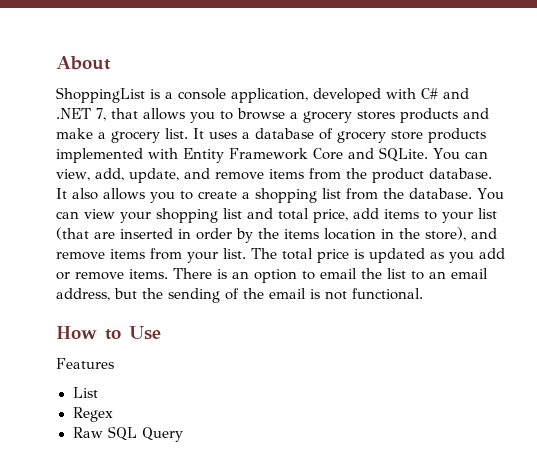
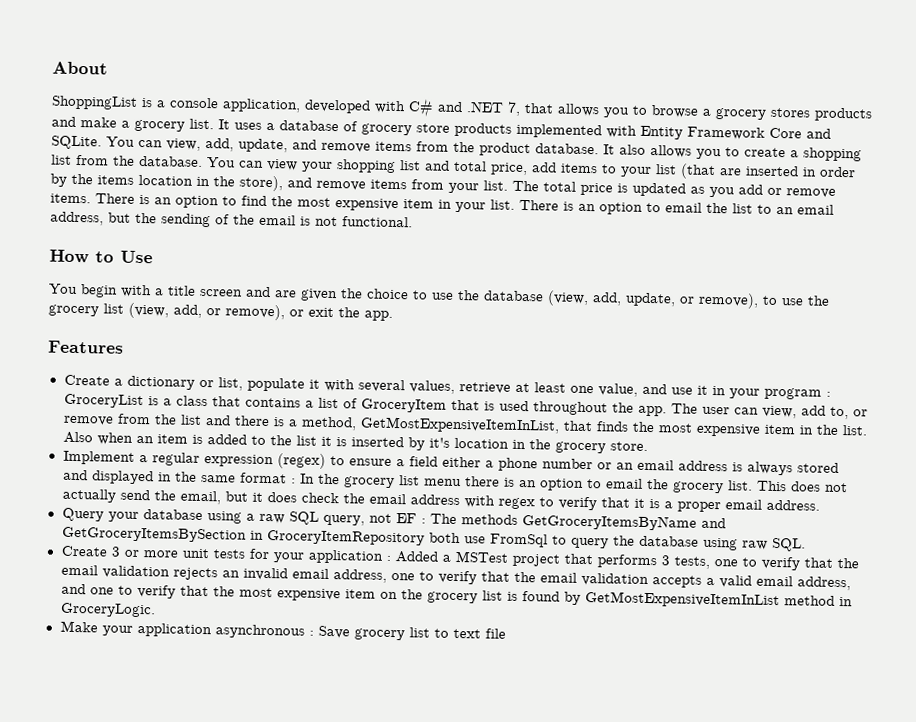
(315, 275) none -> [241,195,661,215] find the most expensive item in your list. There is an option to
[56,358,114,369] [72,387,98,398] [72,407,113,422] [72,426,183,442] Features // List // Regex // Raw SQL Query -> [49,283,830,309] [48,302,393,321] [48,340,124,354] [63,374,831,400] [63,393,868,420] [62,413,868,437] [62,431,648,454] [62,450,839,476] [62,469,848,494] [61,488,820,513] [61,507,726,531] [61,526,806,552] [60,545,859,571] [60,564,851,591] [60,583,853,609] [59,602,156,618] [59,620,506,641] You begin with a title screen and are given the choice to use the database (view, add, update, or remove), to use the grocery list (view, add, or remove), or exit the app. // Features // Create a dictionary or list, populate it with several values, retrieve at least one value, and use it in your program : GroceryList is a class that contains a list of GroceryItem that is used throughout the app. The user can view, add to, or remove from the list and there is a method, GetMostExpensiveItemInList, that finds the most expensive item in the list. Also when an item is added to the list it is inserted by it's location in the grocery store. // Implement a regular expression (regex) to ensure a field either a phone number or an email address is always stored and displayed in the same format : In the grocery list menu there is an option to email the grocery list. This does not actually send the email, but it does check the email address with regex to verify that it is a proper email address. // Query your database using a raw SQL query, not EF : The methods GetGroceryItemsByName and GetGroceryItemsBySection in GroceryItemRepository both use FromSql to query the database using raw SQL. // Create 3 or more unit tests for your application : Added a MSTest project that performs 3 tests, one to verify that the email validation rejects an invalid email address, one to verify that the email validation accepts a valid email address, and one to verify that the most expensive item on the grocery list is found by GetMostExpensiveItemInList method in GroceryLogic. // Make your application asynchronous : Save grocery list to text file

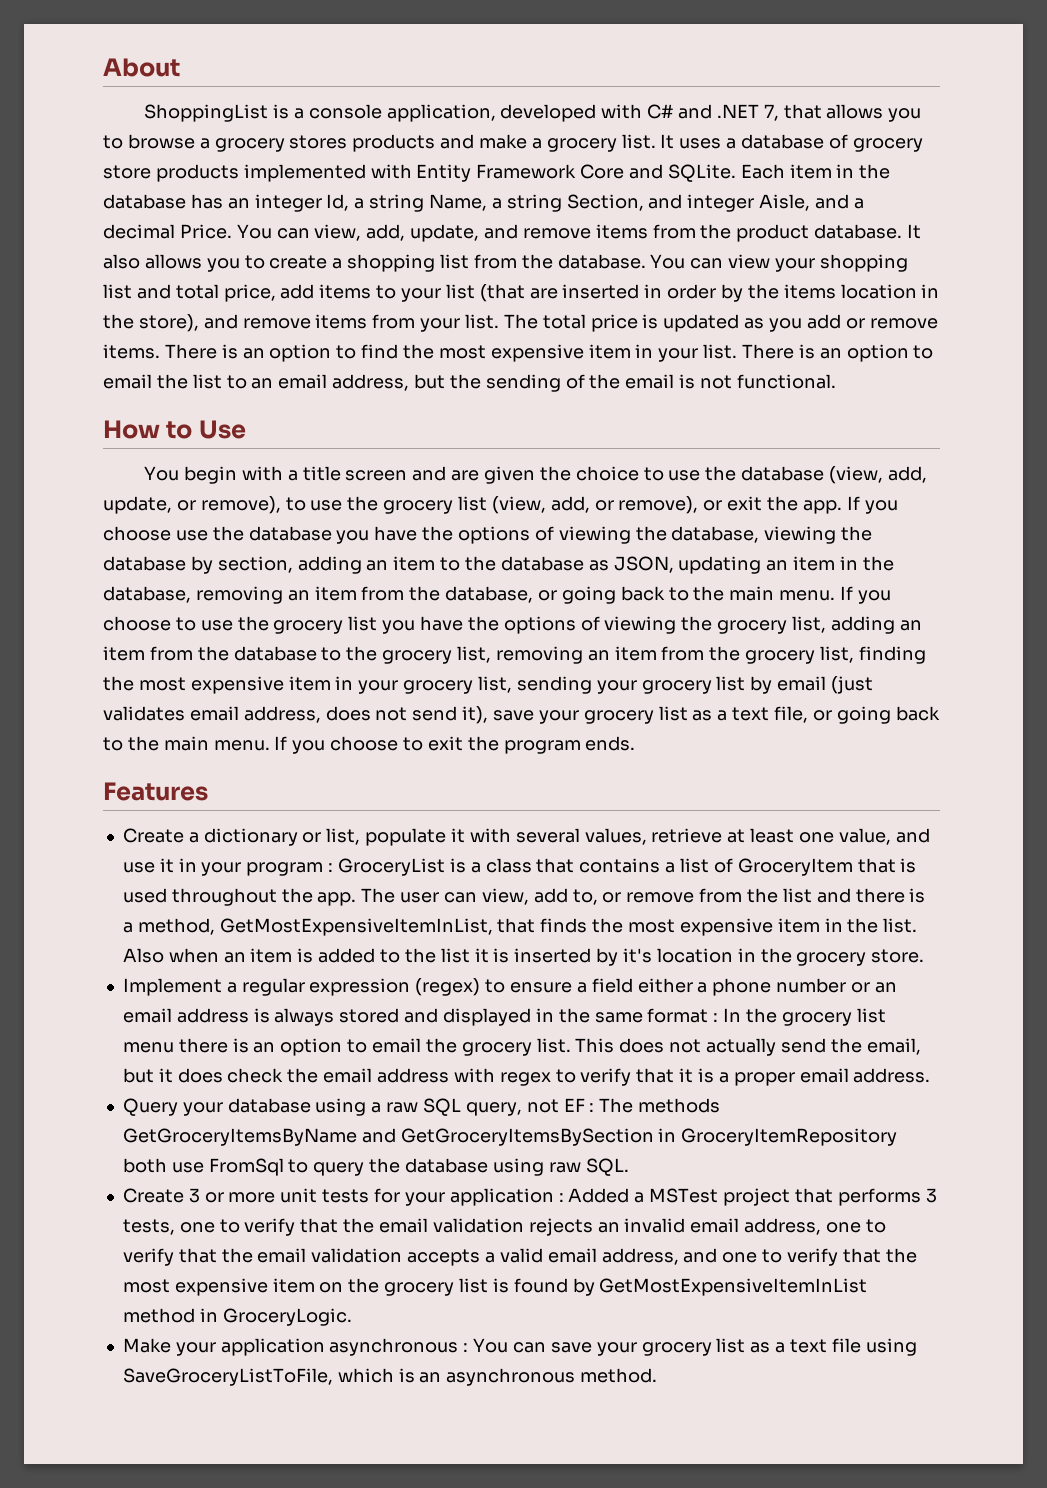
(102, 142) none -> [740,164,891,179] [103,194,864,212] [103,224,232,239] Each item in the database has an integer Id, a string Name, a string Section, and integer Aisle, and a decimal Price.
(393, 315) none -> [846,496,898,514] [103,526,873,544] [103,556,894,574] [103,586,891,604] [103,616,922,634] [103,646,926,664] [103,676,874,694] [103,706,940,724] [103,736,636,754] If you choose use the database you have the options of viewing the database, viewing the database by section, adding an item to the database as JSON, updating an item in the database, removing an item from the database, or going back to the main menu. If you choose to use the grocery list you have the options of viewing the grocery list, adding an item from the database to the grocery list, removing an item from the grocery list, finding the most expensive item in your grocery list, sending your grocery list by email (just validates email address, does not send it), save your grocery list as a text file, or going back to the main menu. If you choose to exit the program ends.
[317,625,506,641] Save grocery list to text file -> [473,1338,917,1356] [122,1368,658,1386] You can save your grocery list as a text file using SaveGroceryListToFile, which is an asynchronous method.

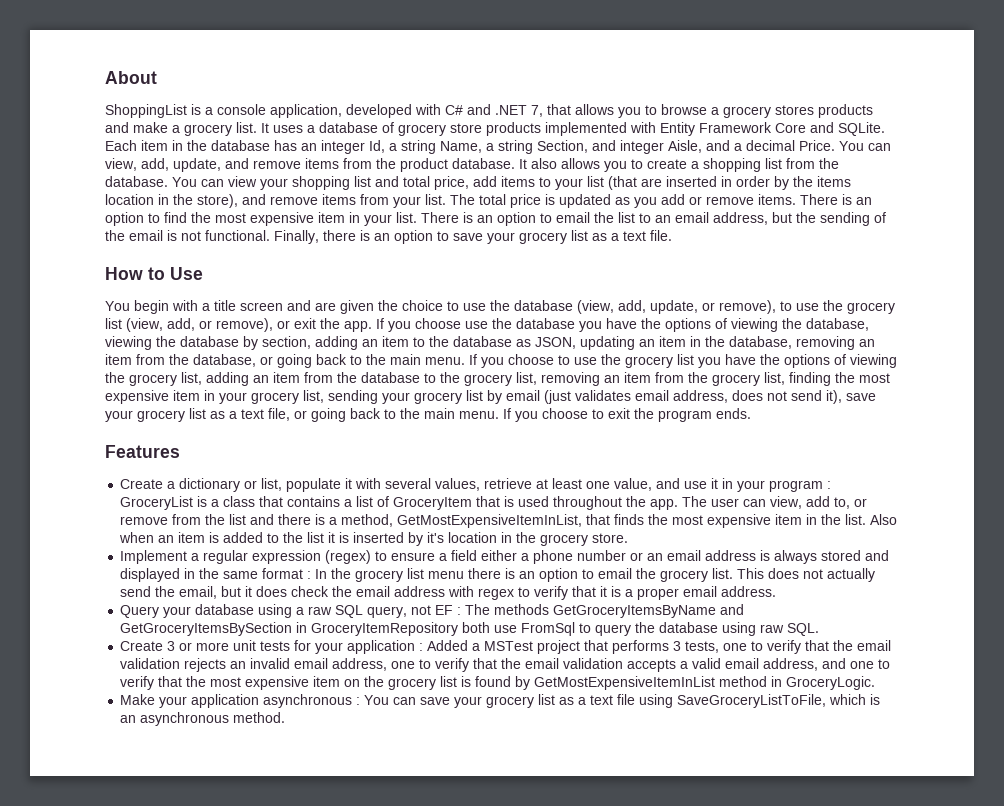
(836, 381) none -> [274,230,672,244] Finally, there is an option to save your grocery list as a text file.

